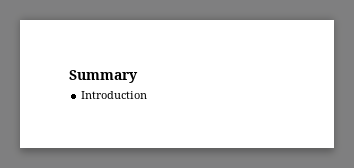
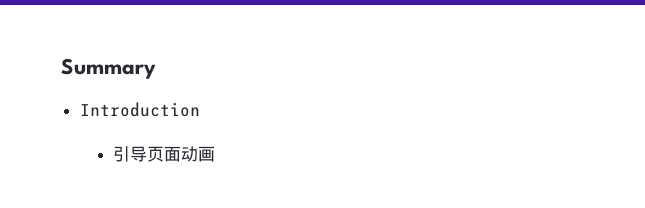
(148, 95) none -> [112,146,215,162] // 引导页面动画

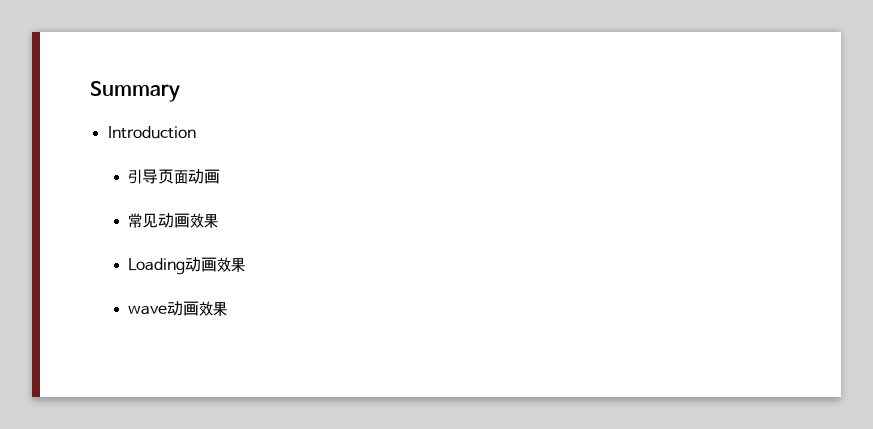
(215, 154) none -> [128,213,219,228] [128,257,246,275] [128,301,228,316] // 常见动画效果 // Loading动画效果 // wave动画效果

